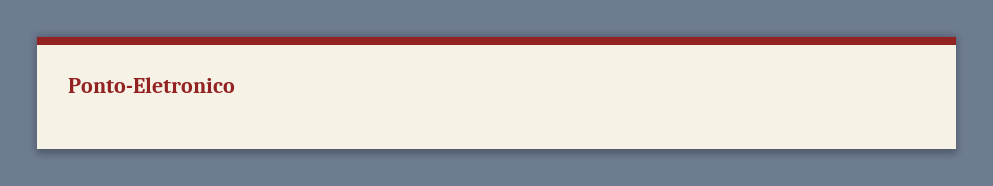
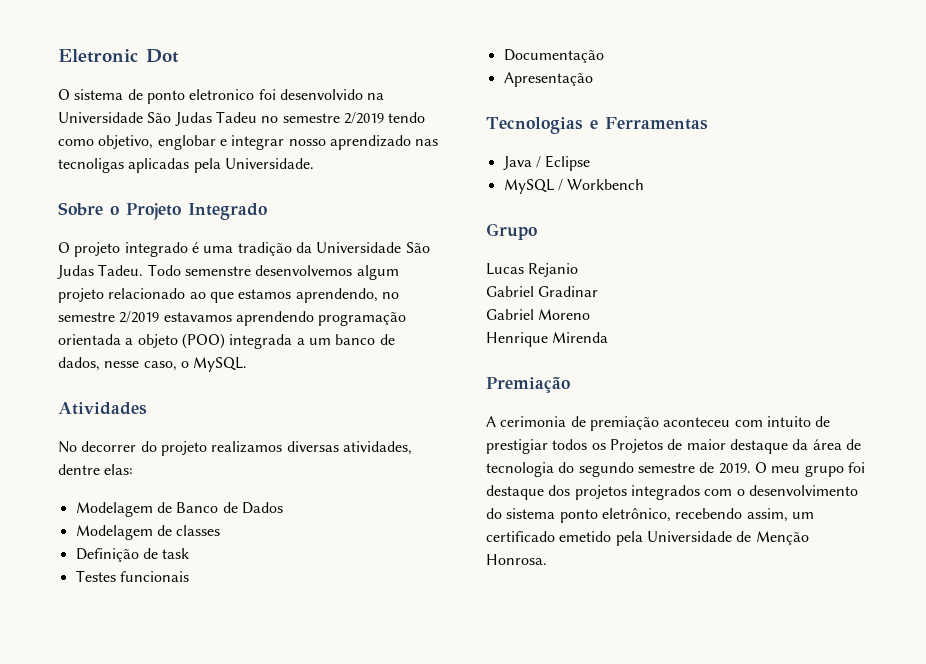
[68,77,235,93] Ponto-Eletronico -> [58,49,179,63] [58,89,385,104] [58,111,426,126] [58,135,439,150] [58,158,314,173] [58,202,267,220] [58,242,430,257] [57,264,399,280] [58,288,399,303] [58,311,407,326] [58,333,395,349] [58,357,248,372] [58,402,147,415] [58,441,412,456] [58,464,134,475] [75,502,283,517] [75,525,221,540] [75,548,190,562] [75,570,189,582] [503,49,604,63] [503,72,593,87] [486,117,708,134] [502,155,591,171] [503,179,645,194] [486,223,537,240] [486,263,579,277] [486,286,599,297] [486,309,591,320] [486,332,609,347] [486,376,570,393] [486,416,831,431] [486,439,861,454] [486,462,865,477] [486,485,858,500] [486,508,814,523] [486,531,809,546] [486,554,547,565] Eletronic Dot // O sistema de ponto eletronico foi desenvolvido na Universidade São Judas Tadeu no semestre 2/2019 tendo como objetivo, englobar e integrar nosso aprendizado nas tecnoligas aplicadas pela Universidade. // Sobre o Projeto Integrado // O projeto integrado é uma tradição da Universidade São Judas Tadeu. Todo semenstre desenvolvemos algum projeto relacionado ao que estamos aprendendo, no semestre 2/2019 estavamos aprendendo programação orientada a objeto (POO) integrada a um banco de dados, nesse caso, o MySQL. // Atividades // No decorrer do projeto realizamos diversas atividades, dentre elas: // Modelagem de Banco de Dados // Modelagem de classes // Definição de task // Testes funcionais // Documentação // Apresentação // Tecnologias e Ferramentas // Java / Eclipse // MySQL / Workbench // Grupo // Lucas Rejanio // Gabriel Gradinar // Gabriel Moreno // Henrique Mirenda // Premiação // A cerimonia de premiação aconteceu com intuito de prestigiar todos os Projetos de maior destaque da área de tecnologia do segundo semestre de 2019. O meu grupo foi destaque dos projetos integrados com o desenvolvimento do sistema ponto eletrônico, recebendo assim, um certificado emetido pela Universidade de Menção Honrosa.

